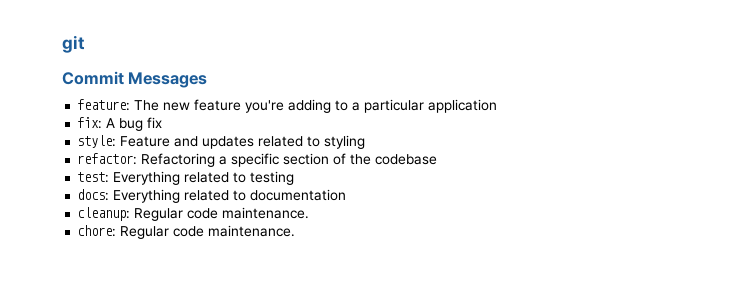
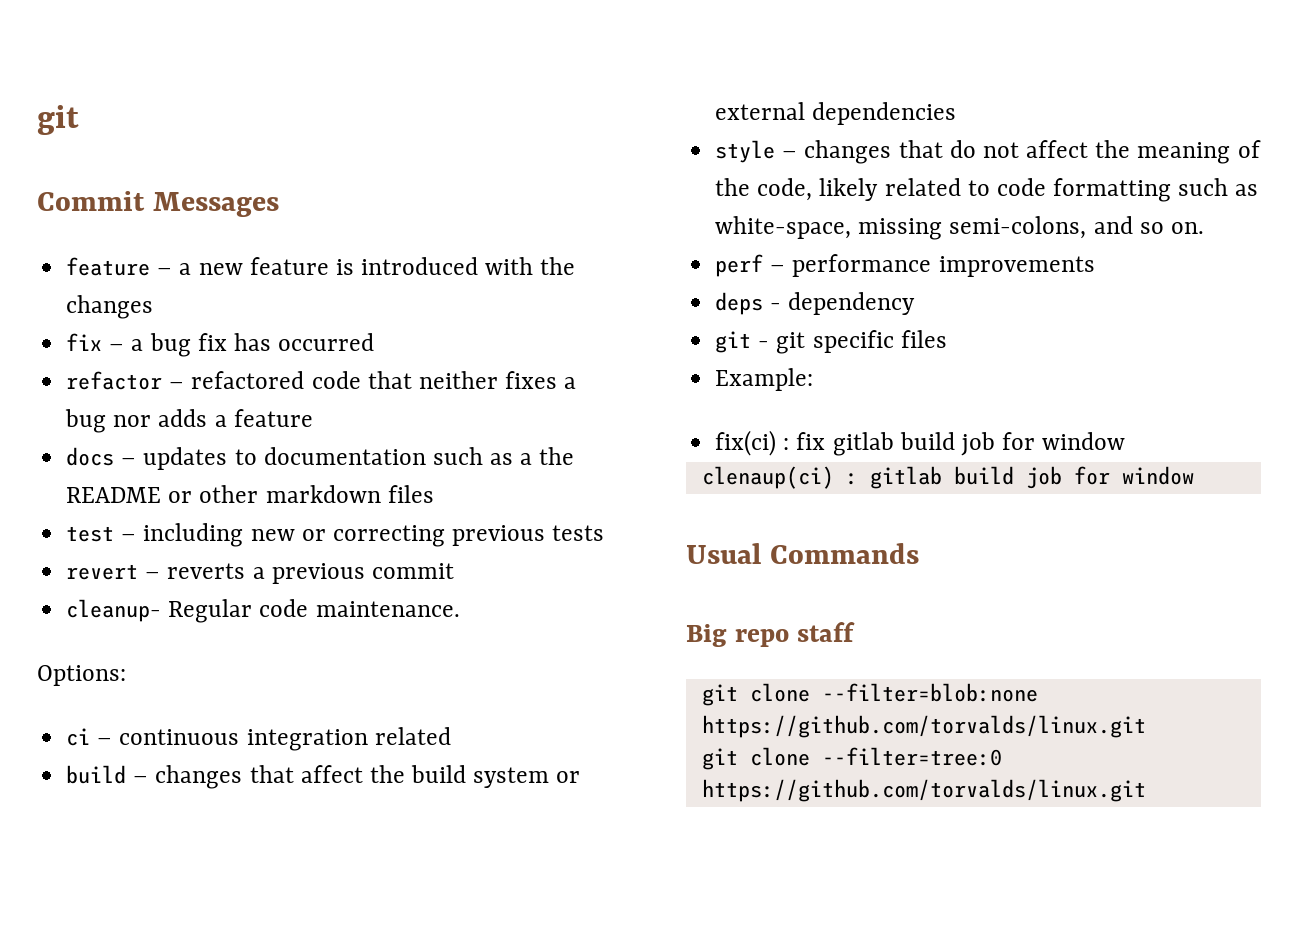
[77,99,498,113] [77,117,163,131] [77,135,366,149] [77,153,438,167] [77,171,295,185] [77,189,347,203] [77,207,310,221] [77,225,296,239] feature: The new feature you're adding to a particular application // fix: A bug fix // style: Feature and updates related to styling // refactor: Refactoring a specific section of the codebase // test: Everything related to testing // docs: Everything related to documentation // cleanup: Regular code maintenance. // chore: Regular code maintenance. -> [66,257,576,276] [66,295,154,319] [66,333,375,357] [66,371,577,390] [65,409,313,433] [66,447,575,470] [66,485,434,503] [66,523,605,547] [66,563,454,584] [66,599,460,623] [37,665,126,686] [66,727,451,751] [66,765,581,789] [715,102,957,125] [715,140,1261,164] [715,178,1259,202] [715,216,1204,240] [715,254,1095,277] [715,292,916,315] [715,330,947,354] [715,368,814,391] [715,430,1126,456] [701,466,1194,489] [686,543,919,564] [686,622,855,647] [701,683,1038,706] [701,715,1146,738] [701,747,1002,770] [701,779,1146,802] feature – a new feature is introduced with the changes // fix – a bug fix has occurred // refactor – refactored code that neither fixes a bug nor adds a feature // docs – updates to documentation such as a the README or other markdown files // test – including new or correcting previous tests // revert – reverts a previous commit // cleanup- Regular code maintenance. // Options: // ci – continuous integration related // build – changes that affect the build system or external dependencies // style – changes that do not affect the meaning of the code, likely related to code formatting such as white-space, missing semi-colons, and so on. // perf – performance improvements // deps - dependency // git - git specific files // Example: // fix(ci) : fix gitlab build job for window // clenaup(ci) : gitlab build job for window // Usual Commands // Big repo staff // git clone --filter=blob:none https://github.com/torvalds/linux.git // git clone --filter=tree:0 https://github.com/torvalds/linux.git

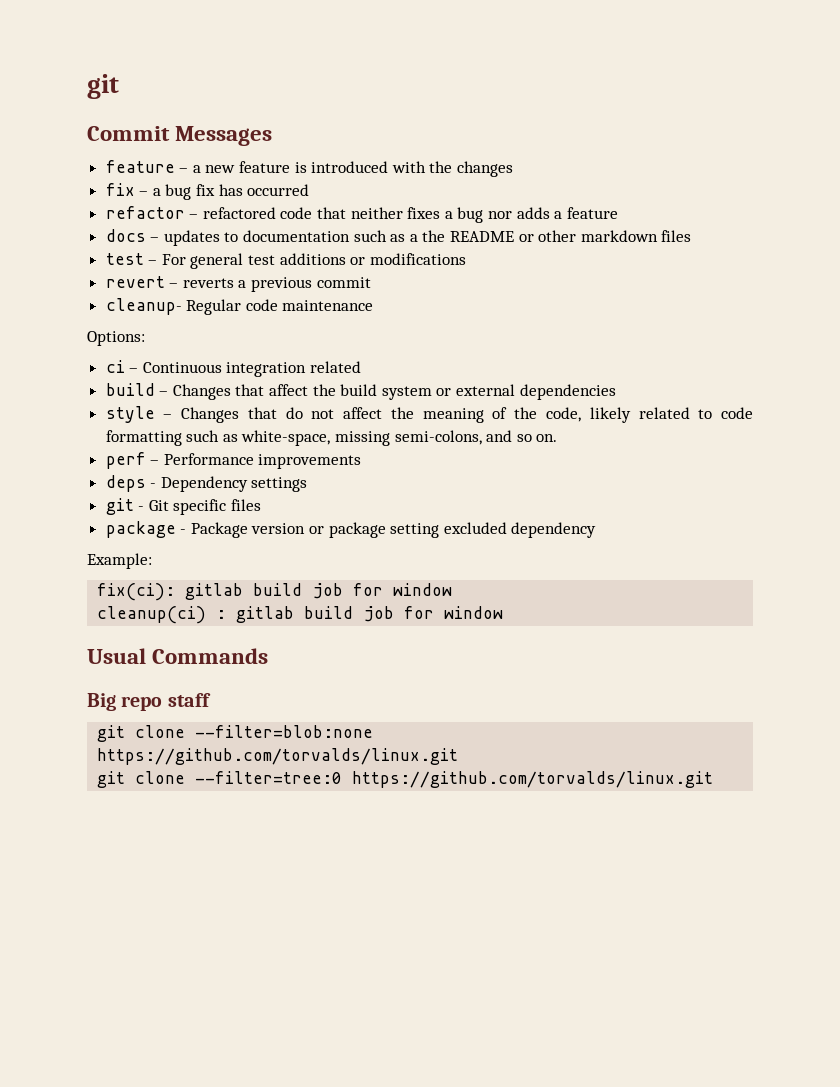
[143,523,605,547] including new or correcting previous tests -> [161,253,466,269] For general test additions or modifications
[315,601,460,617] maintenance. -> [282,300,374,311] maintenance
[119,729,240,745] continuous -> [142,362,222,373] Continuous
[155,765,243,789] changes -> [172,384,231,400] Changes
[804,140,892,164] changes -> [181,407,240,423] Changes
[792,254,932,277] performance -> [163,453,254,465] Performance
[788,292,916,315] dependency -> [160,476,308,492] Dependency settings
[776,332,806,354] git -> [148,500,169,511] Git
[715,368,814,391] [715,430,1126,456] [701,466,834,489] Example: // fix(ci) : fix gitlab build job for window // clenaup(ci) -> [105,521,597,538] [87,553,152,569] [97,583,453,601] [97,606,207,624] package - Package version or package setting excluded dependency // Example: // fix(ci): gitlab build job for window // cleanup(ci)

